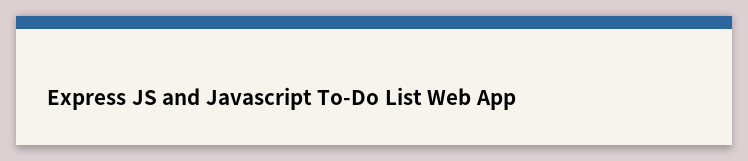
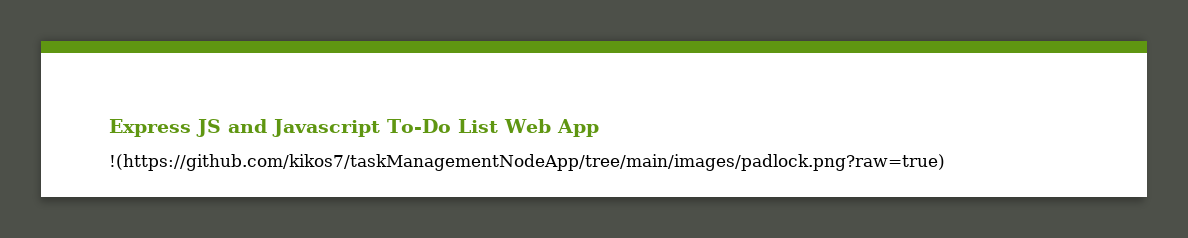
(516, 100) none -> [109,154,945,171] // !(https://github.com/kikos7/taskManagementNodeApp/tree/main/images/padlock.png?raw=true)

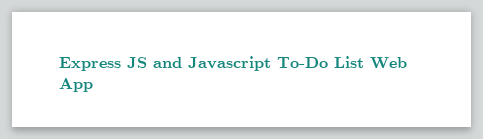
[109,154,945,171] // !(https://github.com/kikos7/taskManagementNodeApp/tree/main/images/padlock.png?raw=true) -> (93, 85) none

